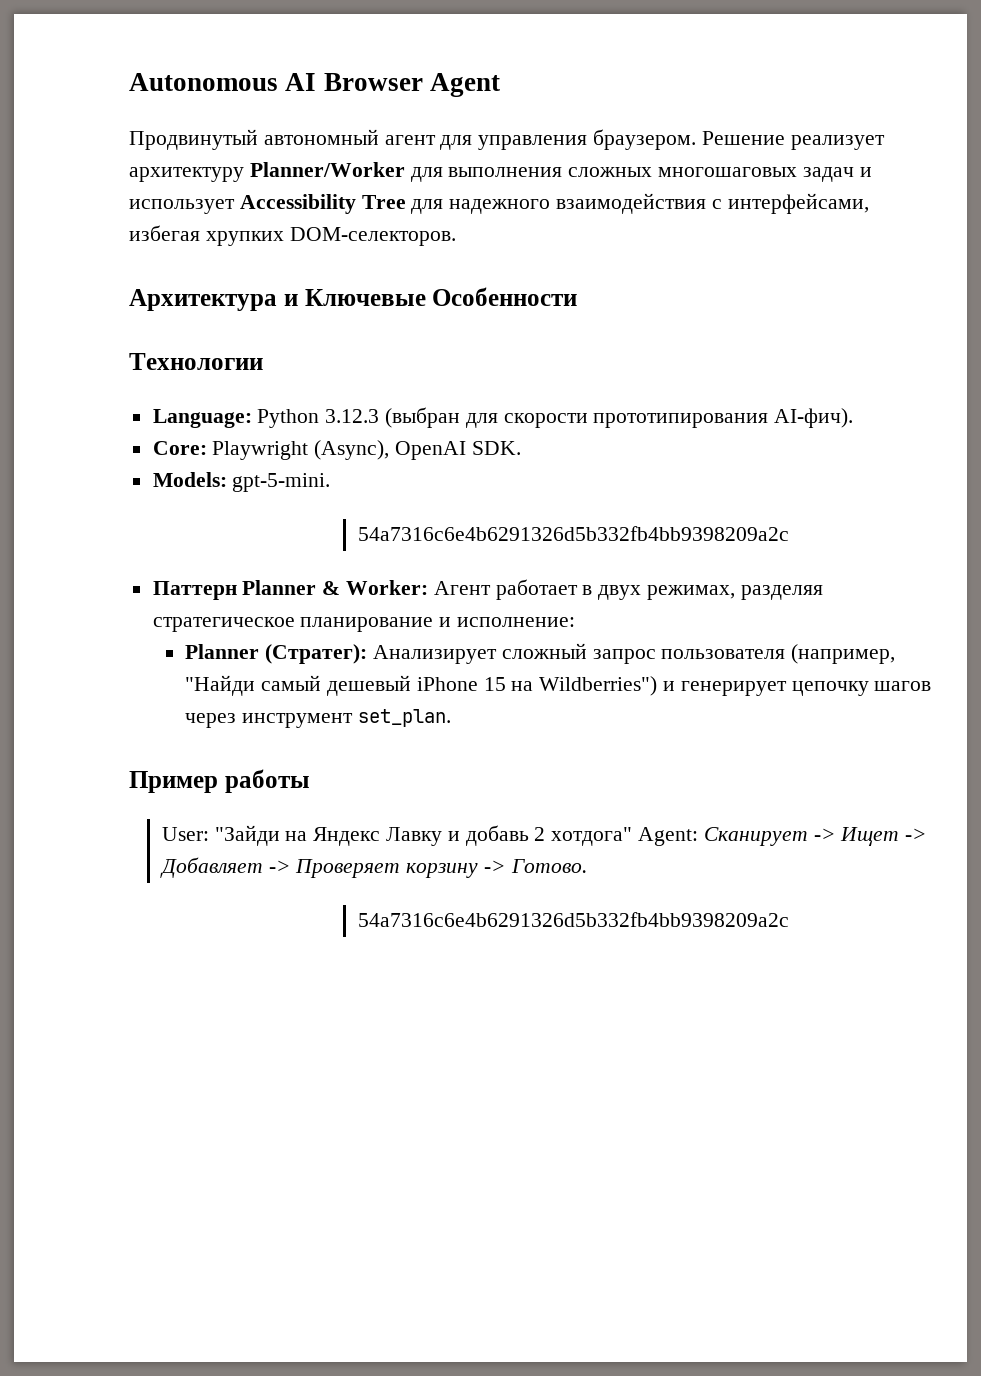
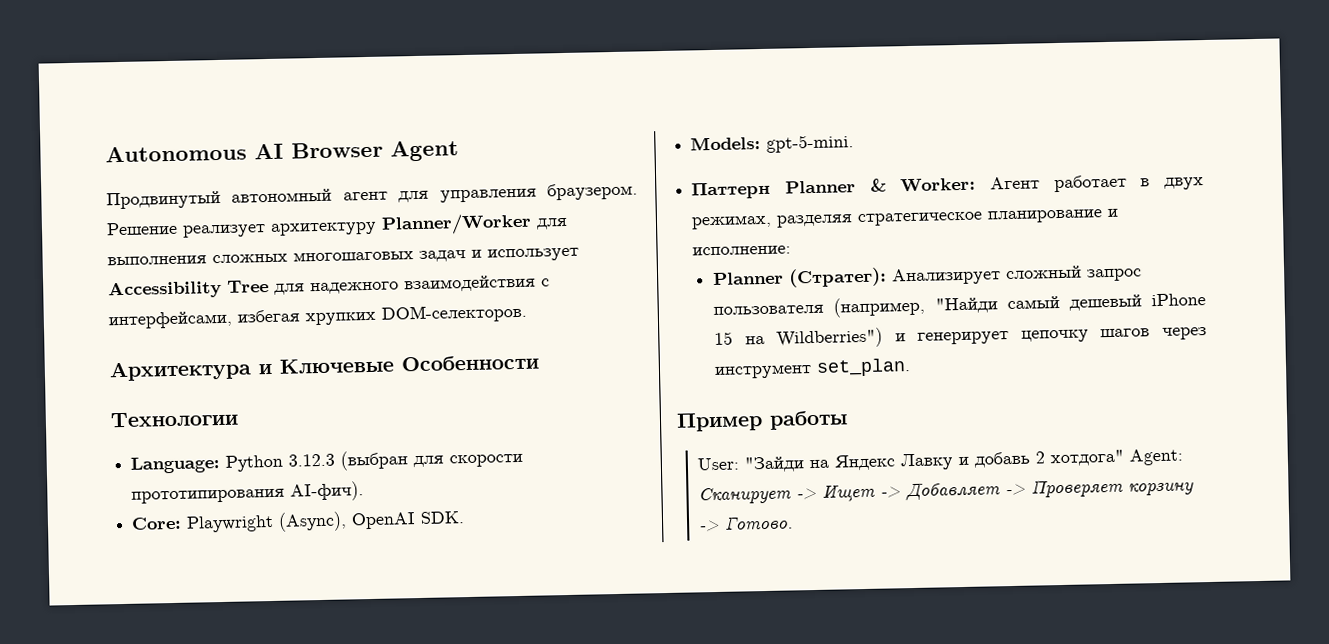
[358,526,790,541] // 54a7316c6e4b6291326d5b332fb4bb9398209a2c -> (855, 143) none
[358,912,790,927] // 54a7316c6e4b6291326d5b332fb4bb9398209a2c -> (794, 522) none

